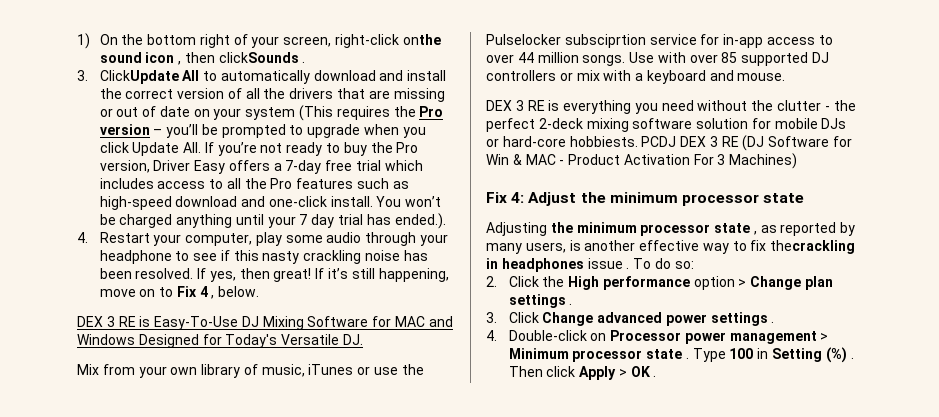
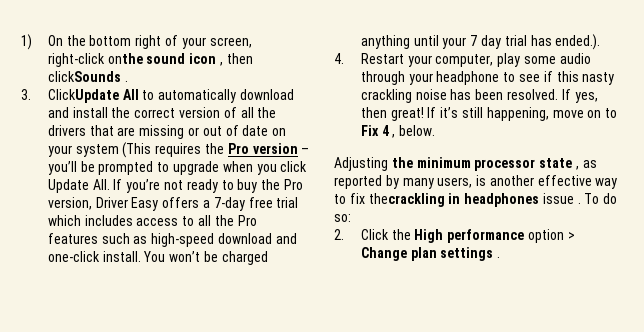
[77,316,453,330] [77,334,363,348] [77,364,424,378] [486,34,833,48] [486,52,830,66] [486,70,786,84] [486,100,856,114] [486,118,847,132] [486,135,853,151] [486,153,798,169] [486,192,805,206] // DEX 3 RE is Easy-To-Use DJ Mixing Software for MAC and Windows Designed for Today's Versatile DJ. // Mix from your own library of music, iTunes or use the Pulselocker subsciprtion service for in-app access to over 44 million songs. Use with over 85 supported DJ controllers or mix with a keyboard and mouse. // DEX 3 RE is everything you need without the clutter - the perfect 2-deck mixing software solution for mobile DJs or hard-core hobbiests. PCDJ DEX 3 RE (DJ Software for Win & MAC - Product Activation For 3 Machines) // Fix 4: Adjust the minimum processor state -> (436, 130) none
[486,312,775,326] [486,330,829,344] [508,347,854,363] [508,366,657,380] // 3. Click Change advanced power settings . // 4. Double-click on Processor power management > Minimum processor state . Type 100 in Setting (%) . Then click Apply > OK . -> (501, 257) none

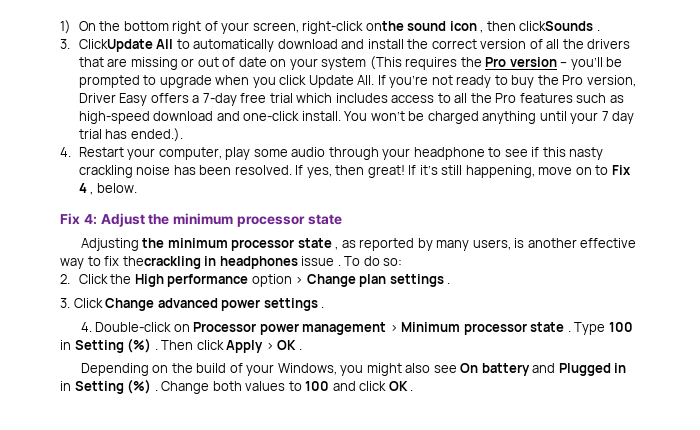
(436, 130) none -> [60,213,342,227] // Fix 4: Adjust the minimum processor state
(501, 257) none -> [60,298,325,311] [80,322,633,335] [60,338,302,353] [80,363,627,376] [60,379,414,394] // 3. Click Change advanced power settings . // 4. Double-click on Processor power management > Minimum processor state . Type 100 in Setting (%) . Then click Apply > OK . // Depending on the build of your Windows, you might also see On battery and Plugged in in Setting (%) . Change both values to 100 and click OK .

